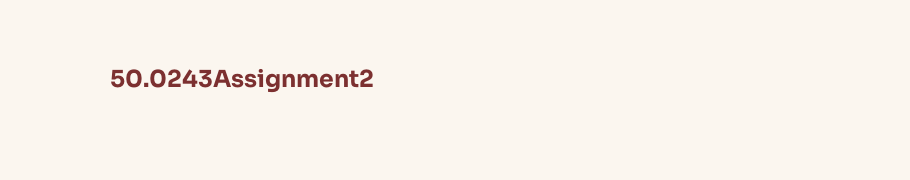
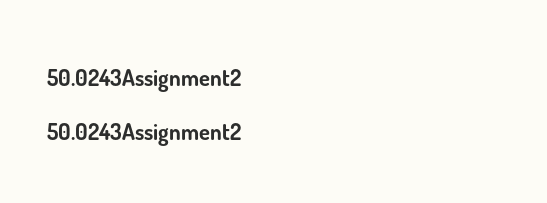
[110,68,374,93] 50.0243Assignment2 -> [47,69,241,92] [47,123,241,146] 50.0243Assignment2 // 50.0243Assignment2

